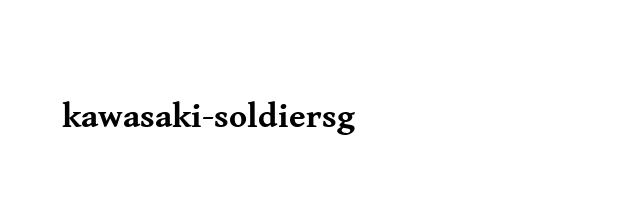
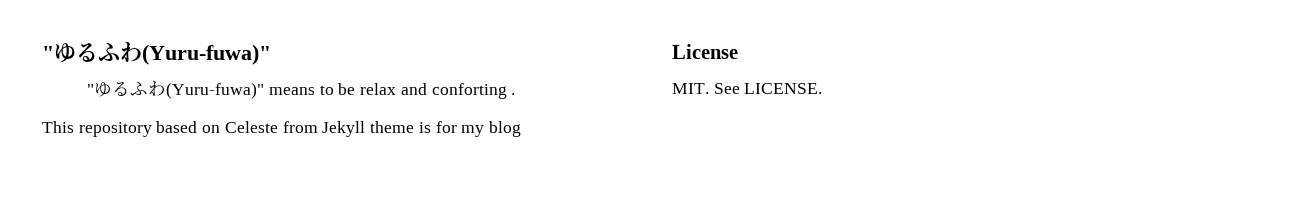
[62,101,355,135] kawasaki-soldiersg -> [42,41,271,65] [87,81,516,99] [42,121,521,137] [672,44,738,59] [672,83,823,94] "ゆるふわ(Yuru-fuwa)" // "ゆるふわ(Yuru-fuwa)" means to be relax and conforting . // This repository based on Celeste from Jekyll theme is for my blog // License // MIT. See LICENSE.

